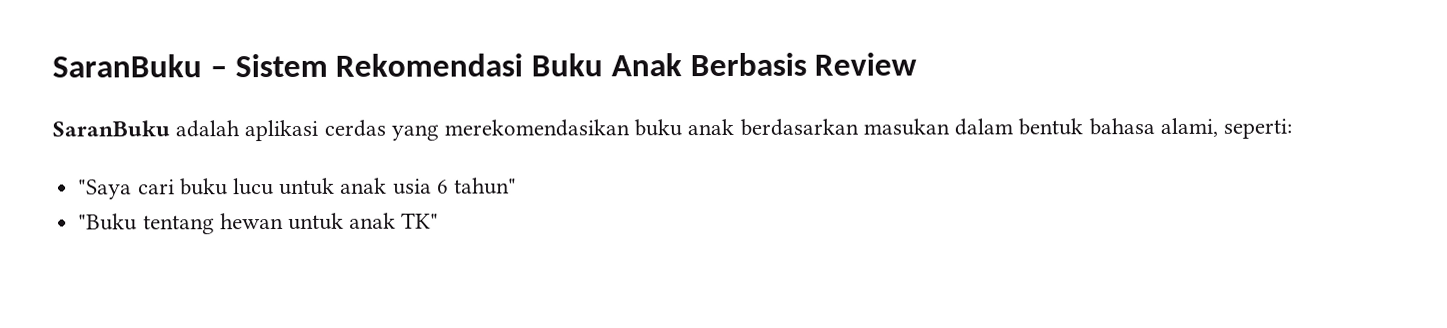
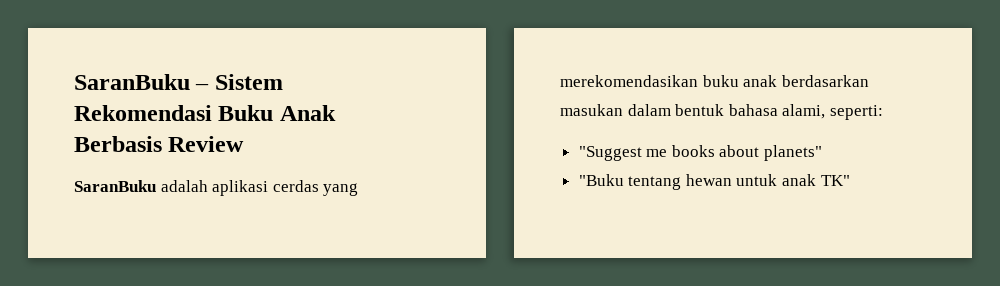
[78,177,517,200] "Saya cari buku lucu untuk anak usia 6 tahun" -> [578,145,823,161] "Suggest me books about planets"

